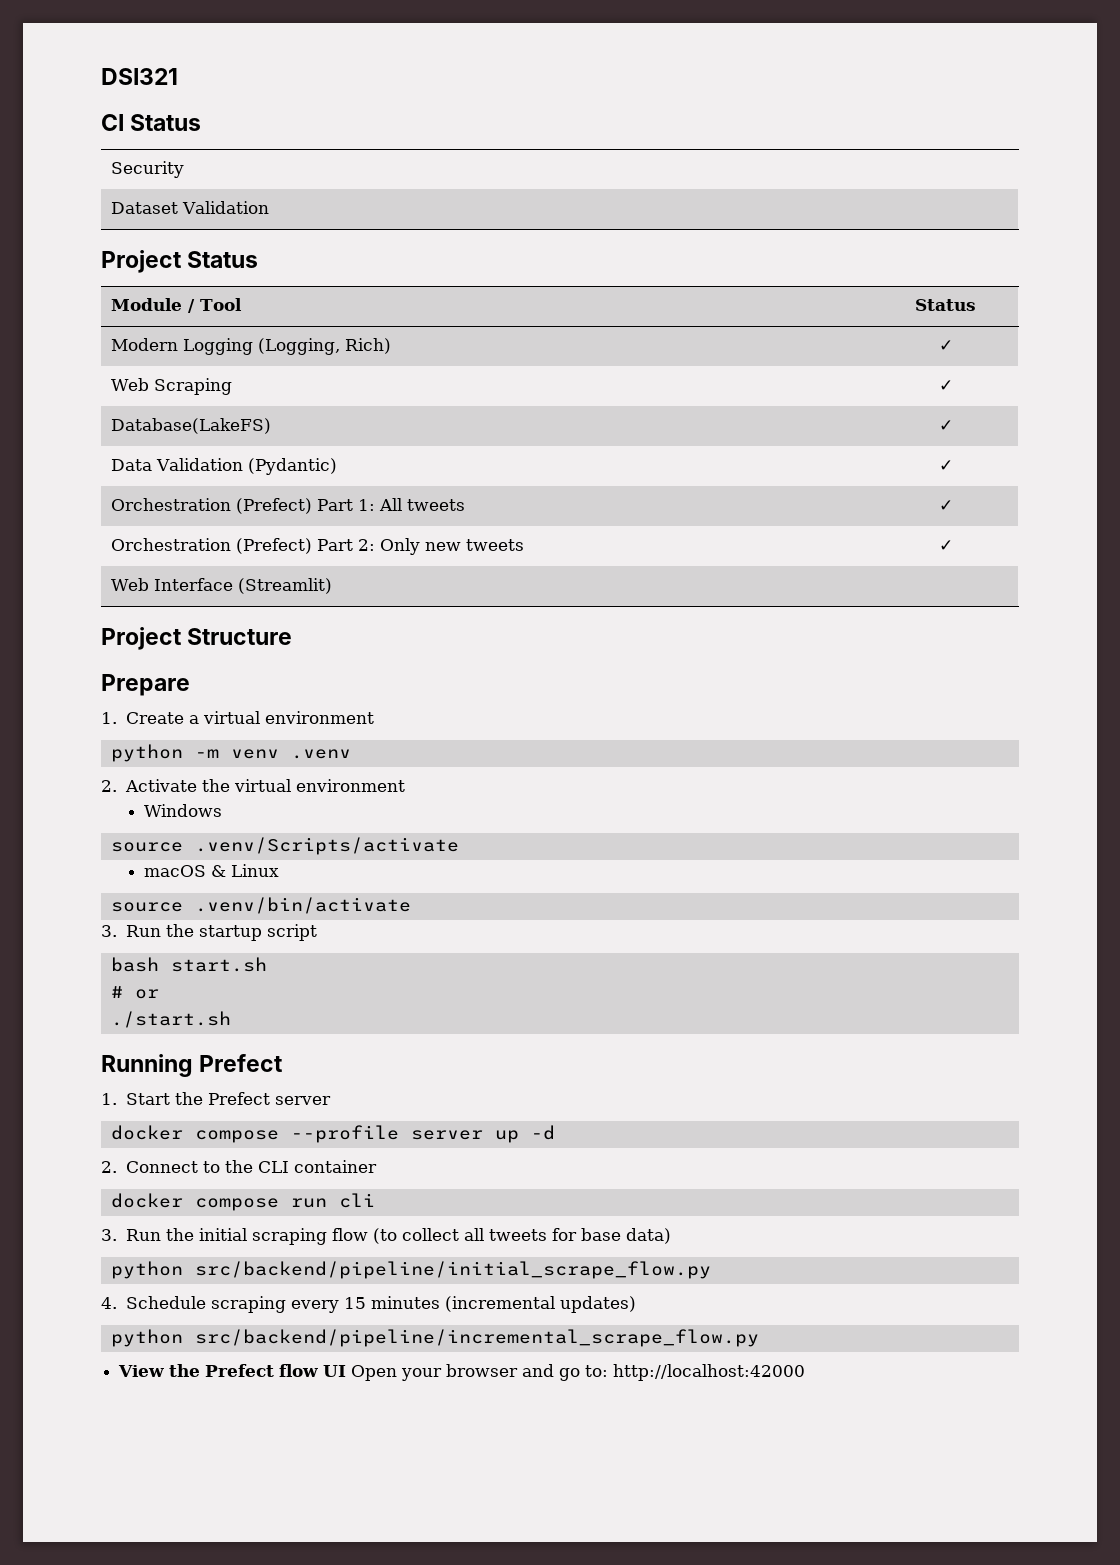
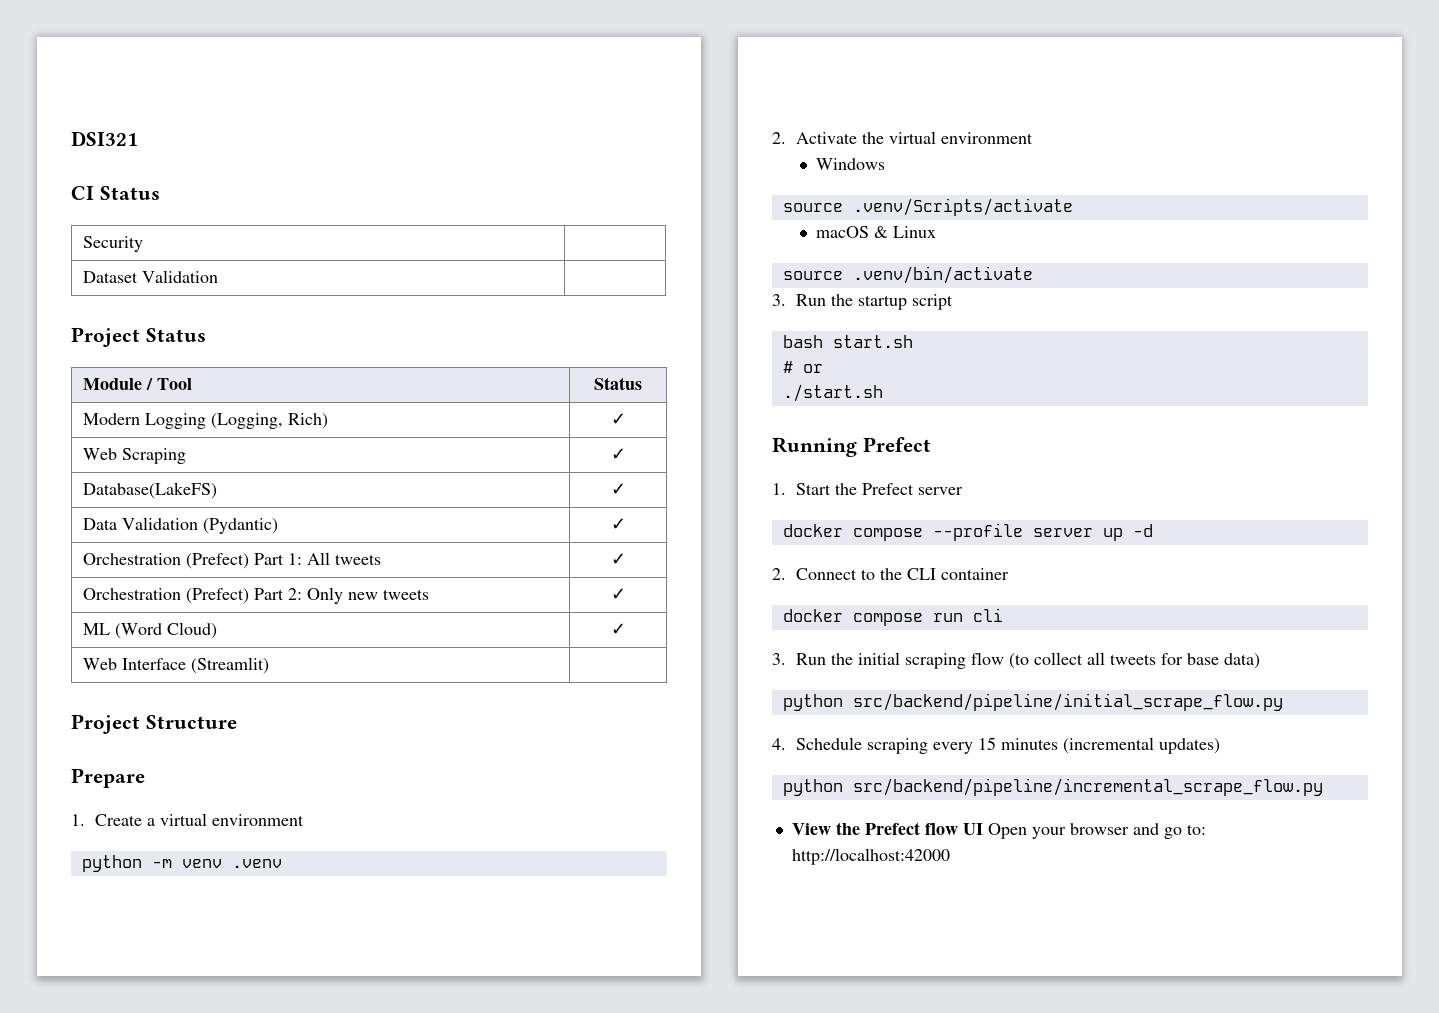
(953, 545) none -> [82,622,217,639] [610,623,626,635] // ML (Word Cloud) | ✓

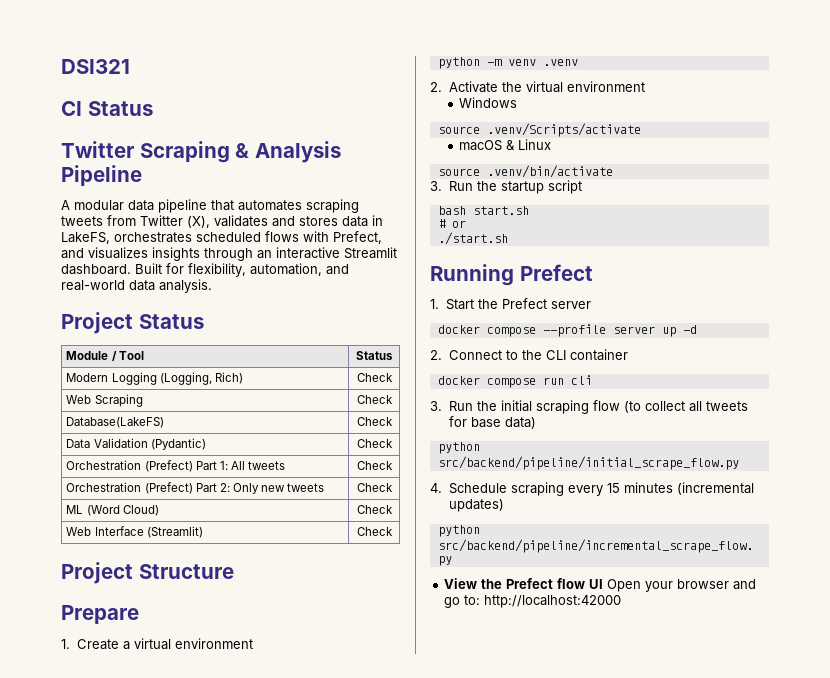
[82,236,143,252] [82,270,218,283] // Security | // Dataset Validation | -> [61,141,341,163] [61,165,142,186] [61,199,359,213] [61,215,383,228] [61,231,382,244] [61,247,397,261] [61,263,349,277] [61,279,212,293] // Twitter Scraping & Analysis Pipeline // A modular data pipeline that automates scraping tweets from Twitter (X), validates and stores data in LakeFS, orchestrates scheduled flows with Prefect, and visualizes insights through an interactive Streamlit dashboard. Built for flexibility, automation, and real-world data analysis.
[610,413,626,425] ✓ -> [356,373,393,382] Check
[610,448,626,460] ✓ -> [356,395,393,404] Check
[610,483,626,495] ✓ -> [356,417,393,426] Check
[610,518,626,530] ✓ -> [356,439,393,448] Check
[610,553,626,565] ✓ -> [356,461,393,470] Check
[610,588,626,600] ✓ -> [356,483,393,492] Check
[610,623,626,635] ✓ -> [356,505,393,514] Check
(269, 665) none -> [356,527,393,536] Check

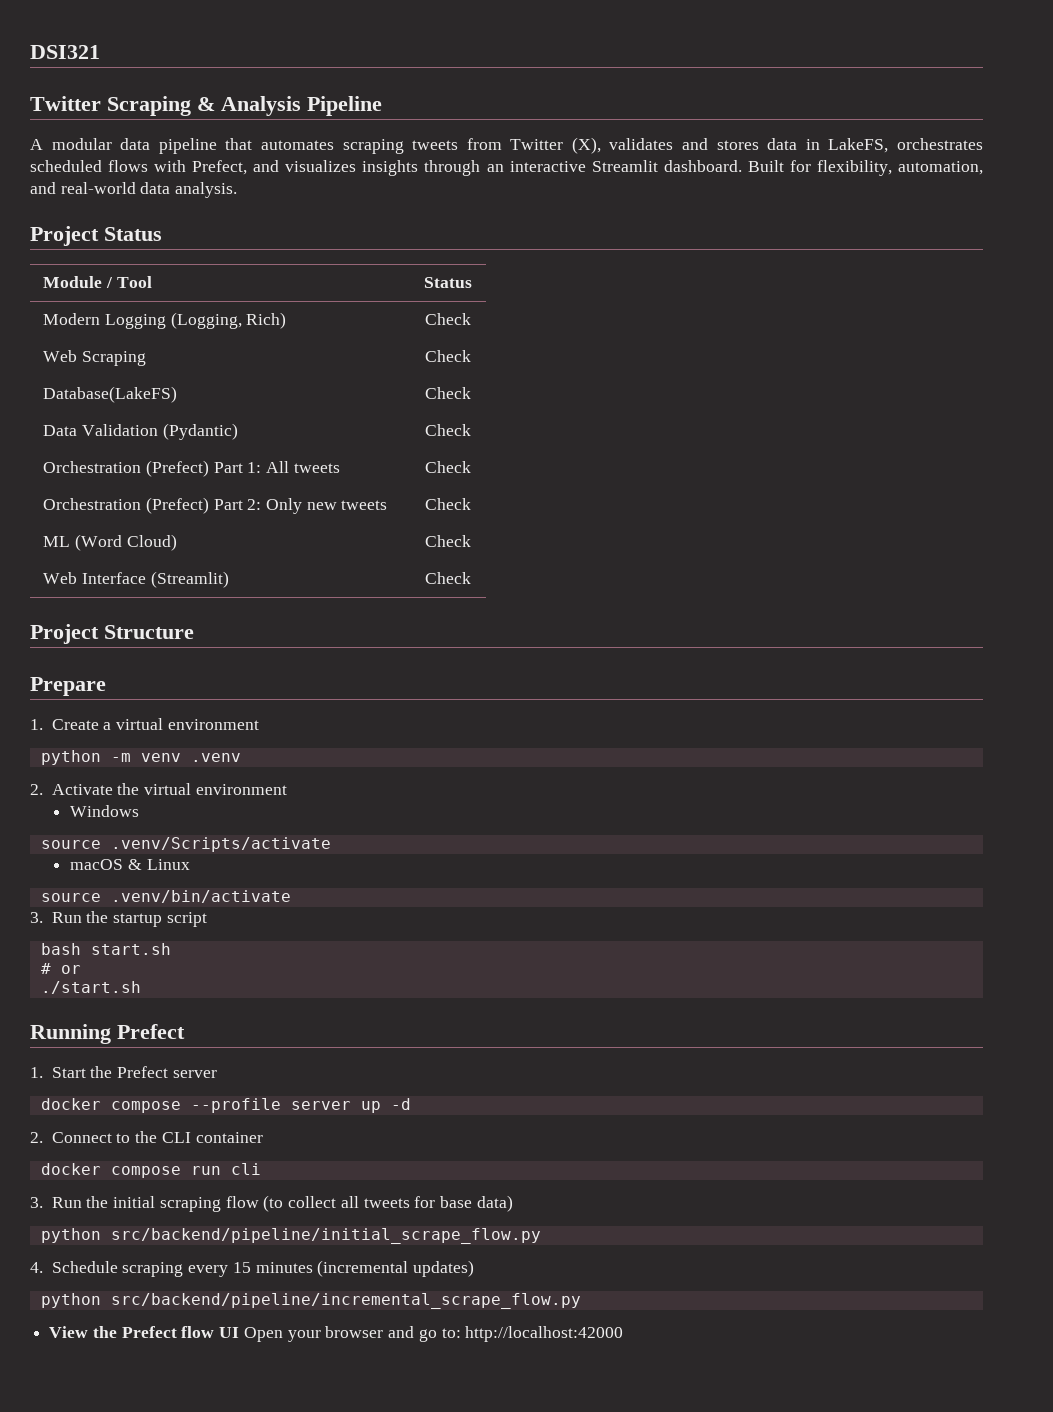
[61,101,153,116] // CI Status -> (100, 52) none

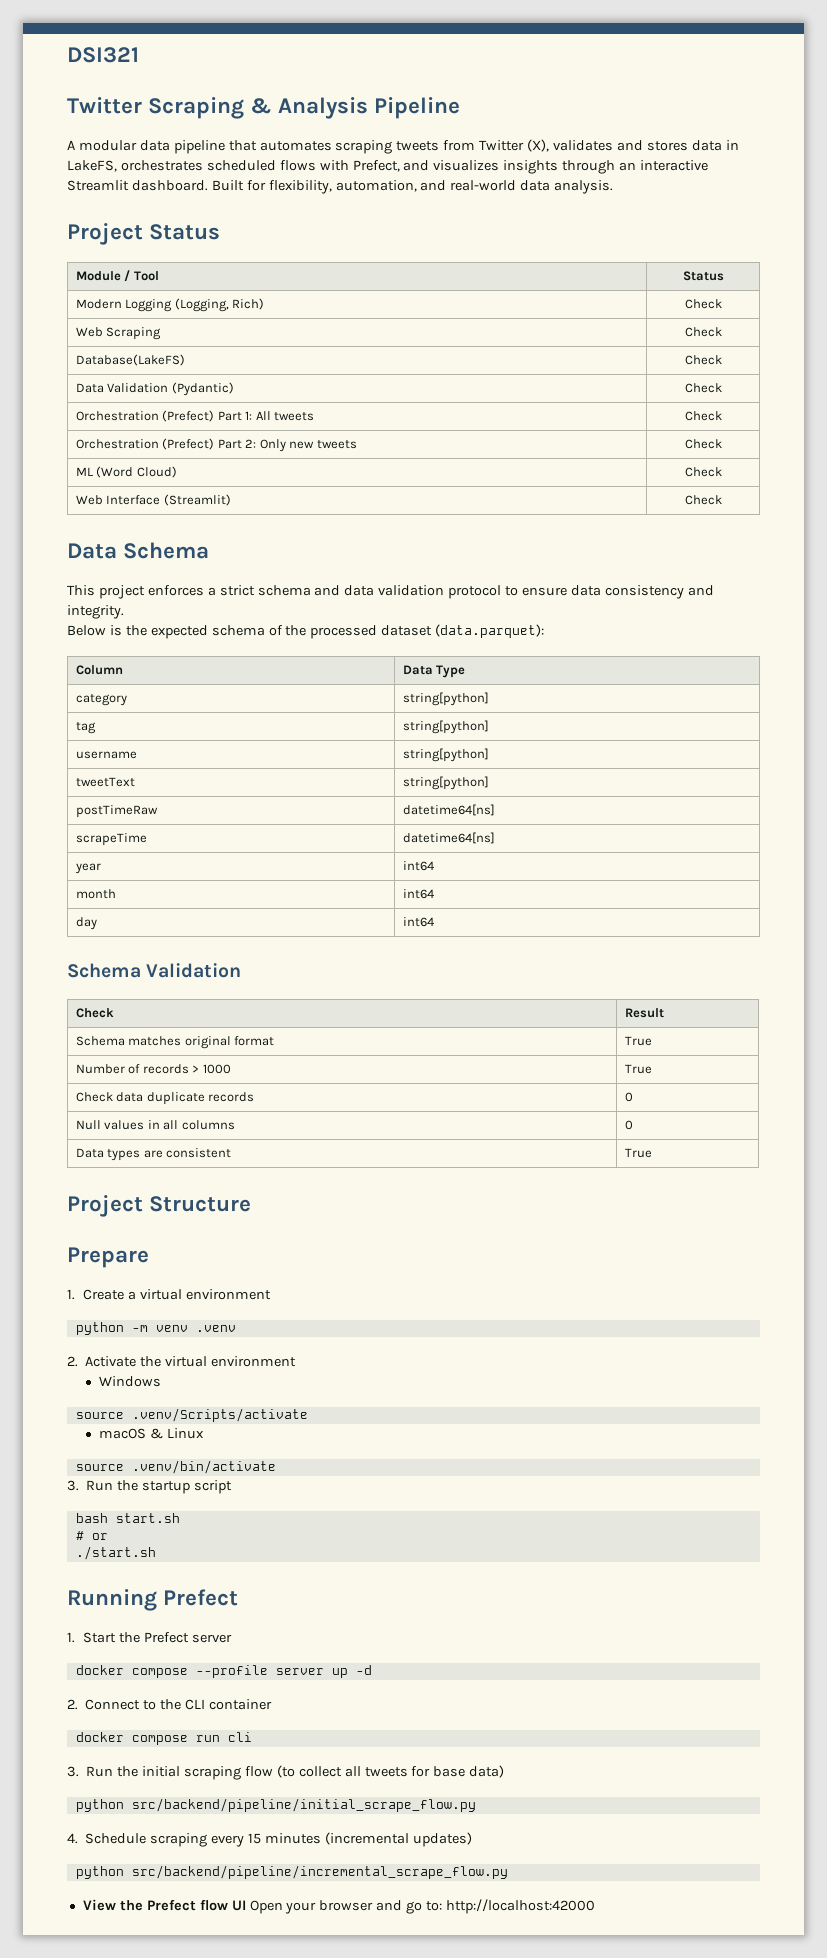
(471, 578) none -> [67,542,210,559] [67,585,714,599] [67,605,124,619] [67,624,545,639] [75,665,123,675] [402,665,466,678] [75,694,127,706] [402,692,489,706] [75,722,96,734] [402,720,489,734] [75,751,137,759] [402,748,489,762] [75,777,135,787] [402,776,489,790] [75,805,158,818] [402,804,495,816] [75,833,147,846] [402,832,495,844] [74,863,101,874] [402,861,434,871] [75,889,116,899] [402,889,434,899] [75,917,97,930] [402,917,434,927] [67,963,242,978] [75,1008,114,1018] [624,1008,664,1018] [75,1036,275,1049] [624,1036,652,1046] [75,1064,231,1074] [624,1064,652,1074] [75,1092,255,1105] [624,1092,633,1102] [75,1120,235,1130] [624,1120,633,1130] [75,1148,232,1161] [624,1148,652,1158] // Data Schema // This project enforces a strict schema and data validation protocol to ensure data consistency and integrity. // Below is the expected schema of the processed dataset (data.parquet): // Column | Data Type // category | string[python] // tag | string[python] // username | string[python] // tweetText | string[python] // postTimeRaw | datetime64[ns] // scrapeTime | datetime64[ns] // year | int64 // month | int64 // day | int64 // Schema Validation // Check | Result // Schema matches original format | True // Number of records > 1000 | True // Check data duplicate records | 0 // Null values in all columns | 0 // Data types are consistent | True

